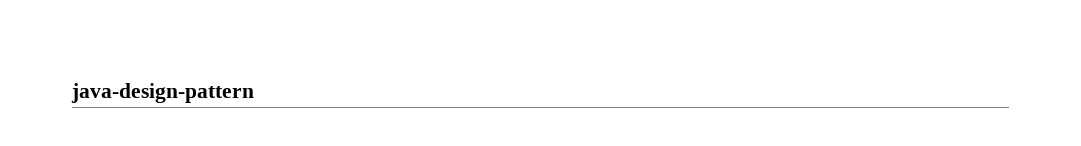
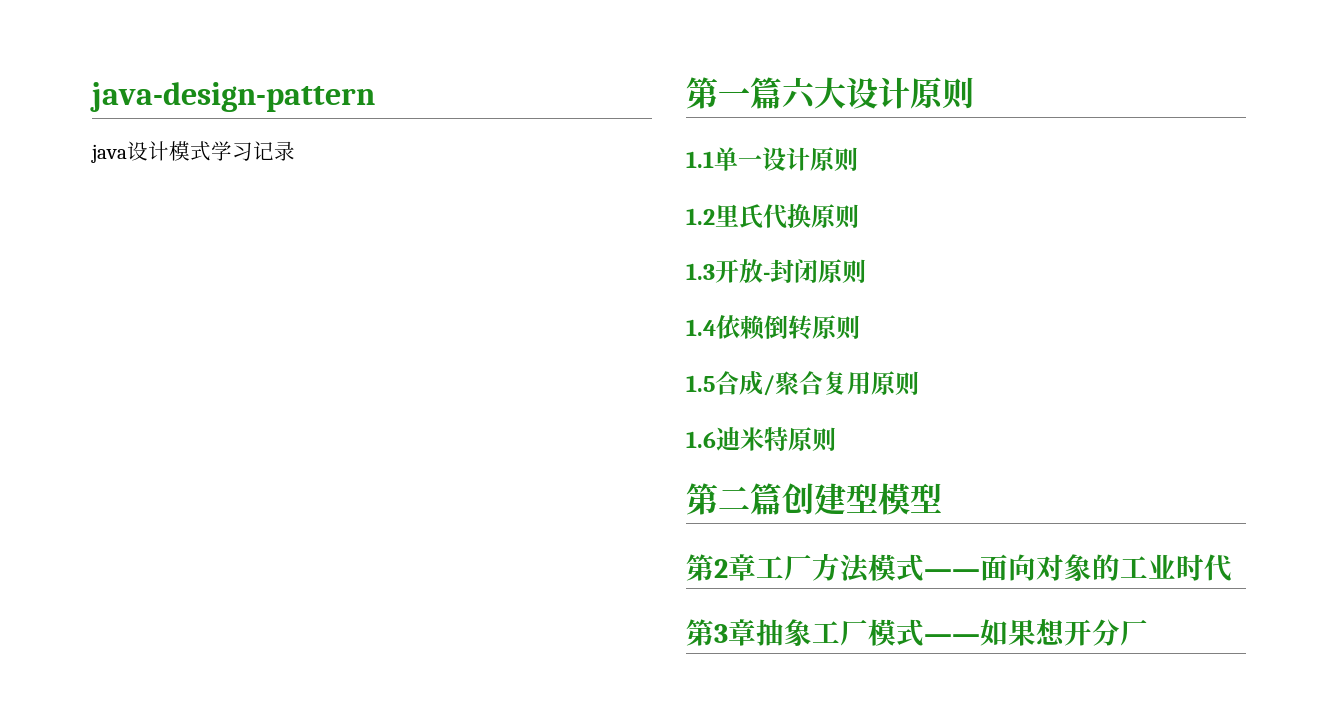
(254, 93) none -> [91,141,295,163] [686,77,974,110] [686,147,858,172] [686,203,859,229] [686,259,866,284] [686,315,860,340] [686,371,919,396] [686,427,836,452] [686,483,942,515] [686,553,1232,583] [686,618,1148,647] // java设计模式学习记录 // 第一篇六大设计原则 // 1.1单一设计原则 // 1.2里氏代换原则 // 1.3开放-封闭原则 // 1.4依赖倒转原则 // 1.5合成/聚合复用原则 // 1.6迪米特原则 // 第二篇创建型模型 // 第2章工厂方法模式——面向对象的工业时代 // 第3章抽象工厂模式——如果想开分厂

